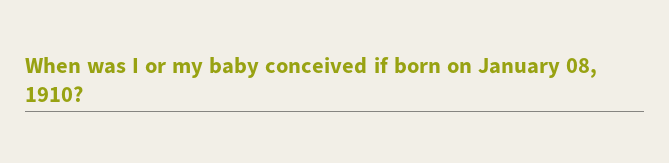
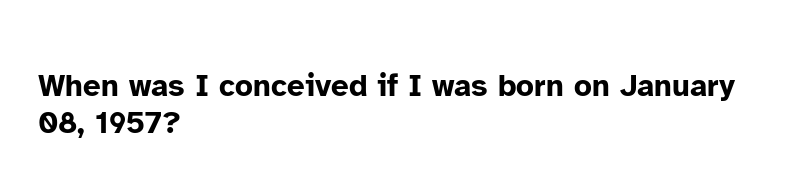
[145,57,389,78] or my baby conceived if -> [219,72,488,96] conceived if I was
[25,86,83,102] 1910? -> [95,112,181,133] 1957?

